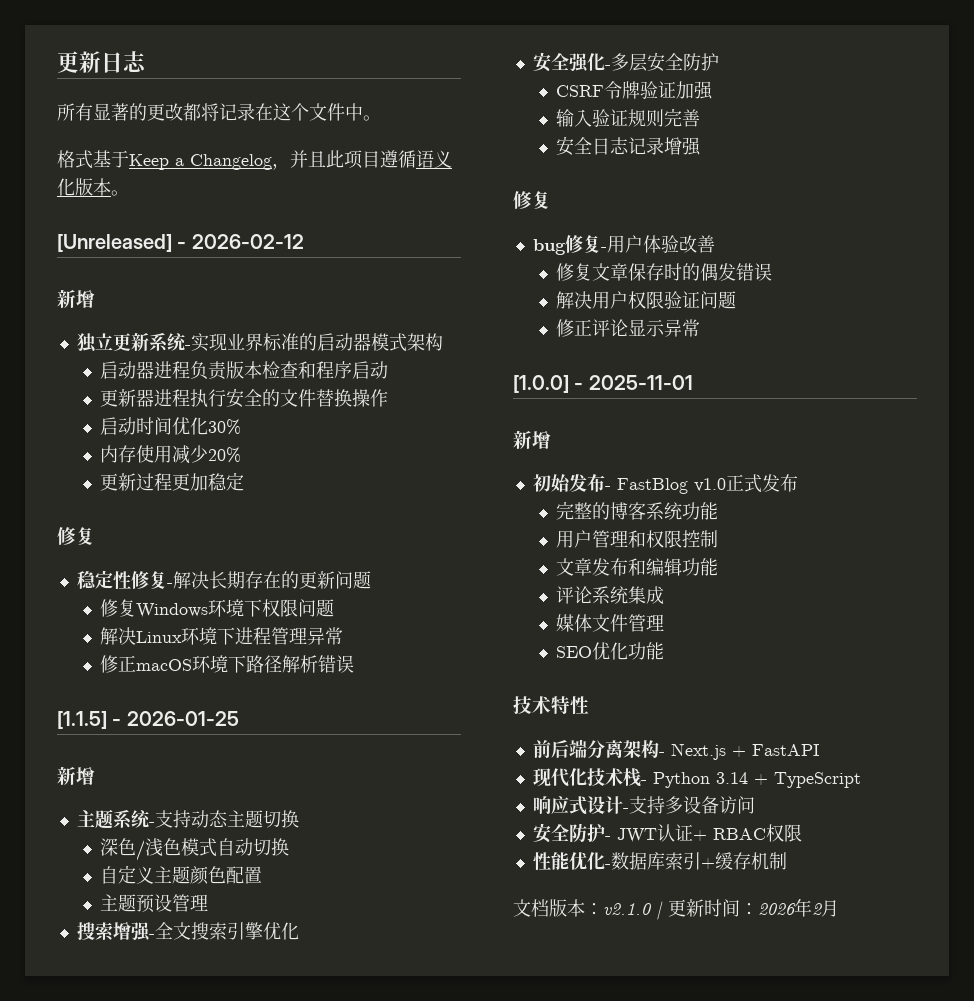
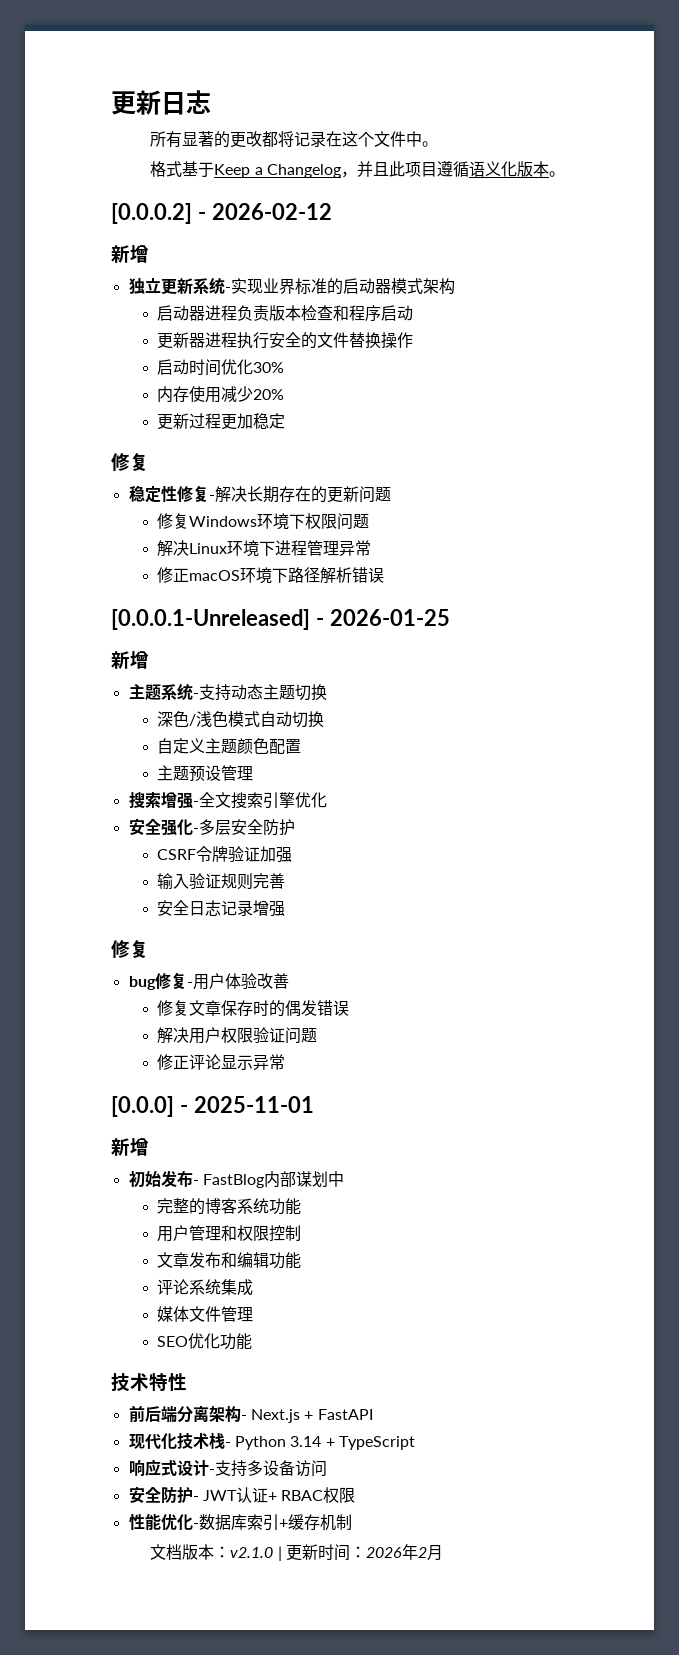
[57,234,172,252] [Unreleased] -> [111,203,192,224] [0.0.0.2]
[57,711,107,729] [1.1.5] -> [111,609,310,630] [0.0.0.1-Unreleased]
[513,375,569,393] [1.0.0] -> [111,1096,174,1117] [0.0.0]
[693,474,798,493] v1.0正式发布 -> [263,1171,344,1188] 内部谋划中

